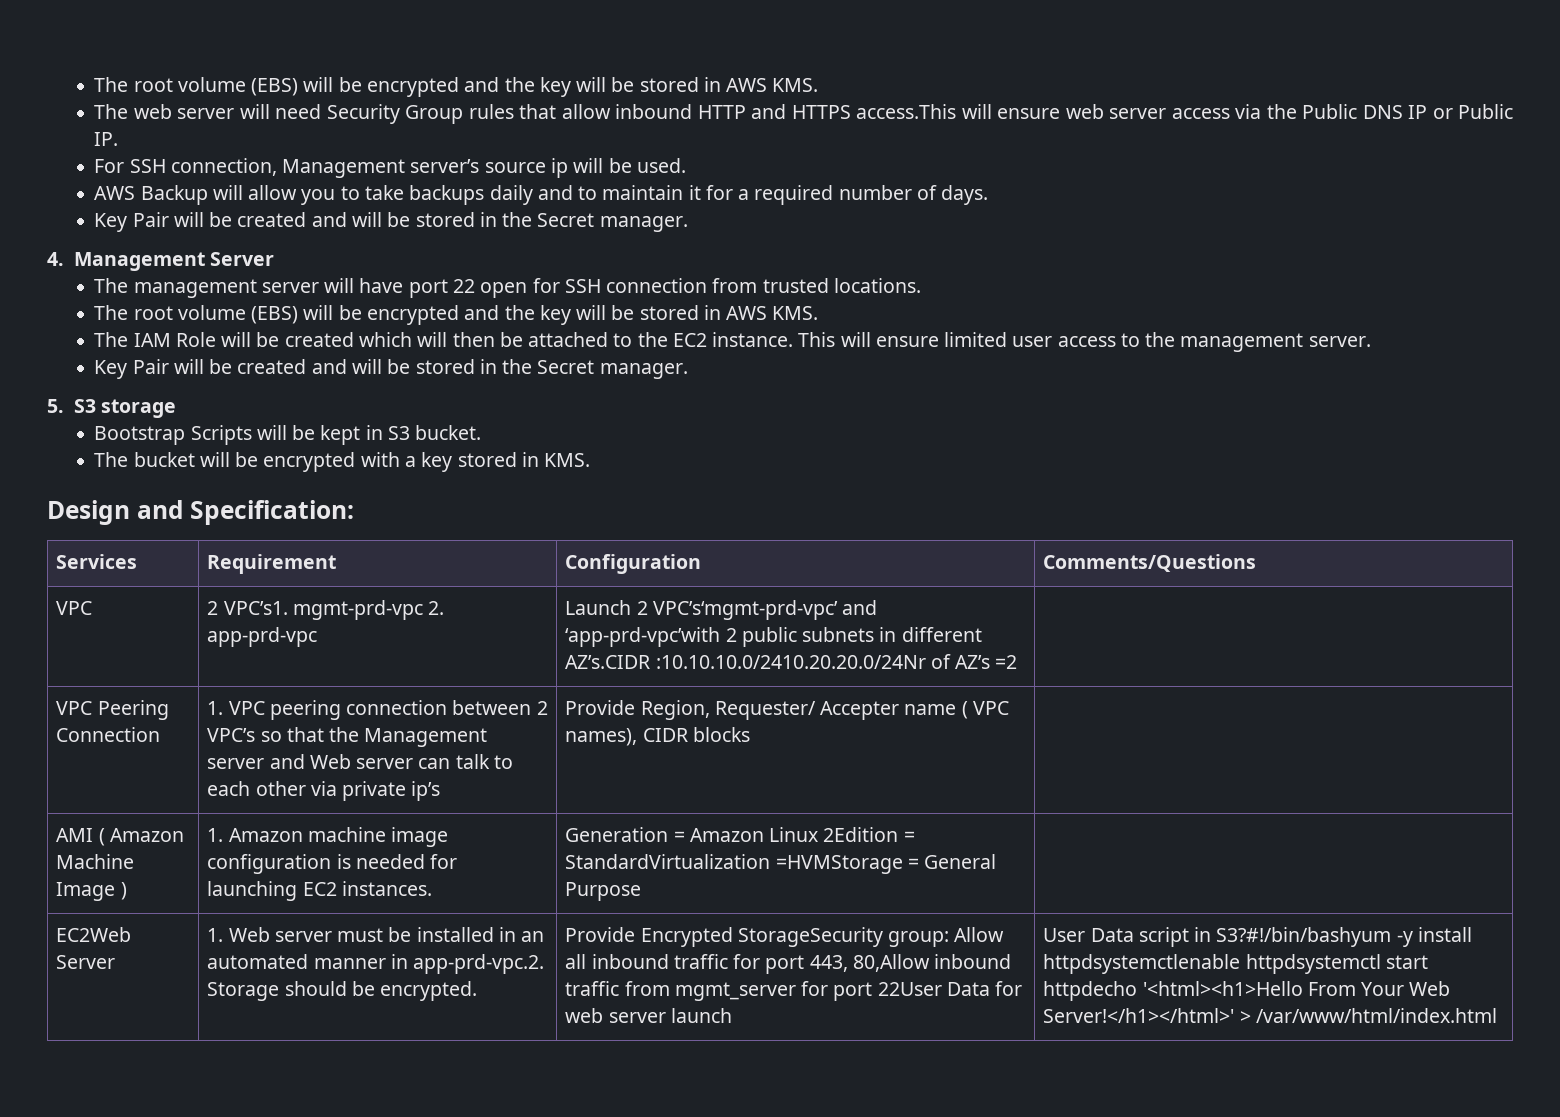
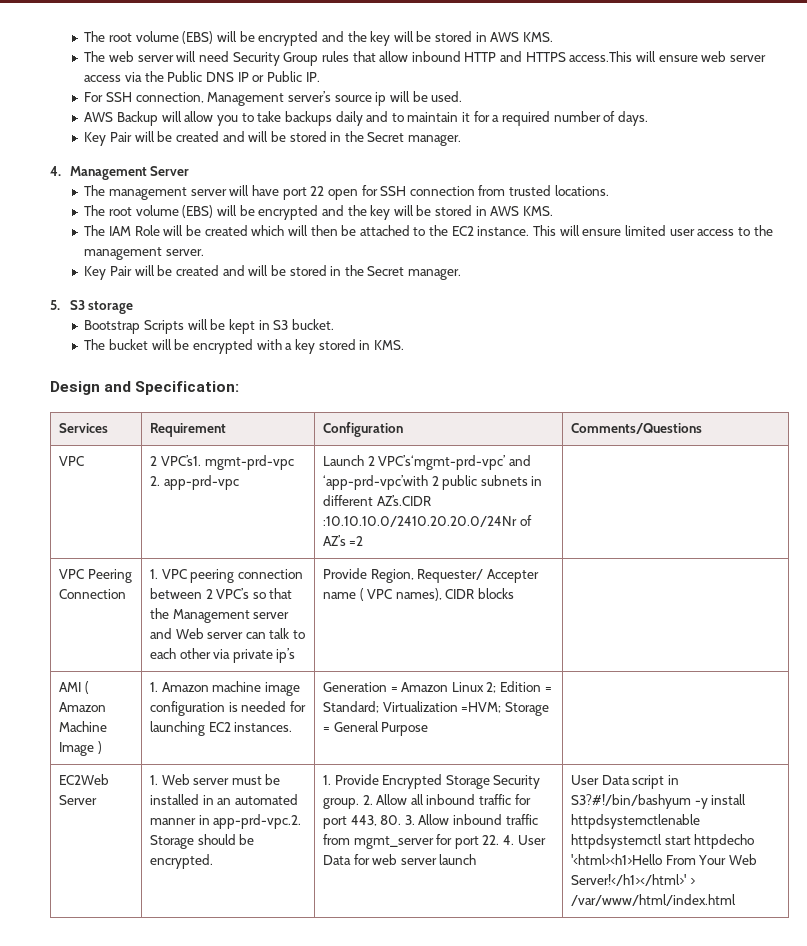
[823,827,915,842] [565,854,903,874] 2Edition = StandardVirtualization =HVMStorage -> [486,681,552,693] [322,701,549,716] 2; Edition = Standard; Virtualization =HVM; Storage
(478, 991) none -> [322,775,331,785] 1.
[737,927,950,947] StorageSecurity group: -> [445,775,541,789] [322,795,373,809] Storage Security group. 2.
[852,954,930,972] 80,Allow -> [380,814,450,825] 80. 3. Allow
[877,982,942,996] 22User -> [482,835,546,845] 22. 4. User

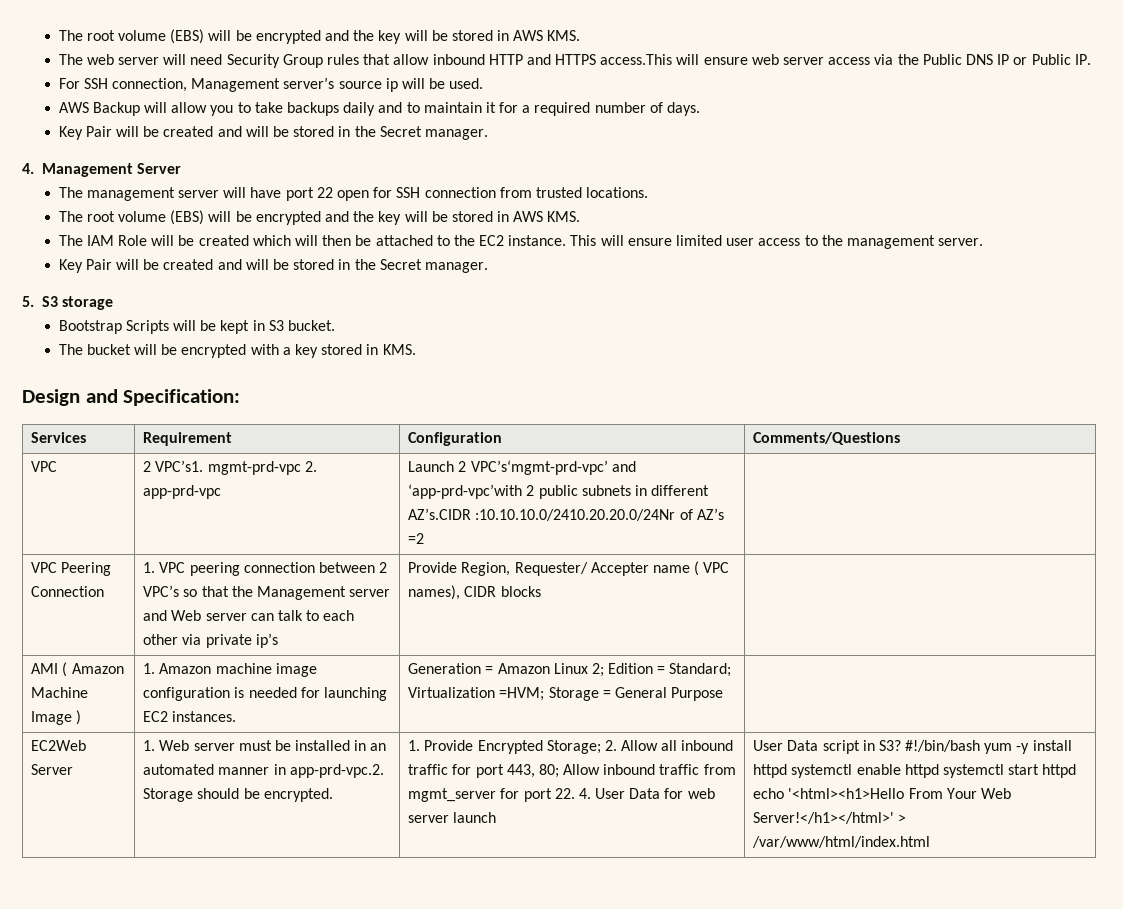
[445,775,541,789] [322,798,359,809] Storage Security group. -> [546,740,601,754] Storage;
[380,815,415,825] 80. 3. -> [538,764,559,778] 80;
[570,794,747,809] [570,814,700,829] [570,834,755,849] S3?#!/bin/bashyum -y install httpdsystemctlenable httpdsystemctl start httpdecho -> [878,740,1072,754] [753,764,1077,778] [753,788,785,799] S3? #!/bin/bash yum -y install httpd systemctl enable httpd systemctl start httpd echo

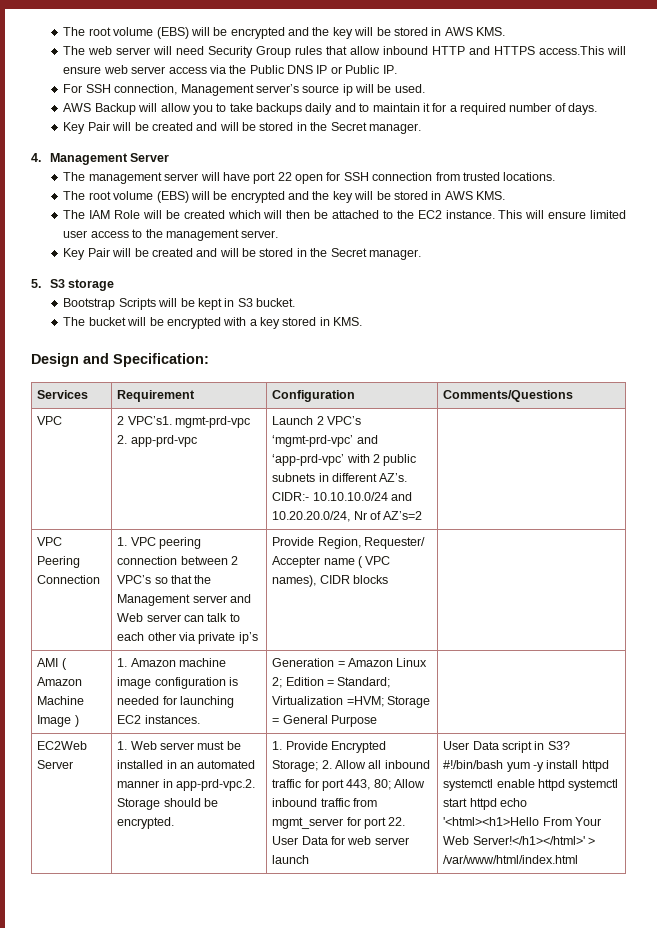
[470,460,636,475] [408,484,523,499] VPC’s‘mgmt-prd-vpc’ and ‘app-prd-vpc’with -> [326,416,361,425] [272,435,378,447] [272,454,370,466] VPC’s ‘mgmt-prd-vpc’ and ‘app-prd-vpc’ with
[408,508,724,521] [408,533,425,544] AZ’s.CIDR :10.10.10.0/2410.20.20.0/24Nr of AZ’s =2 -> [379,473,408,482] [272,492,412,501] [272,511,423,522] AZ’s. CIDR:- 10.10.10.0/24 and 10.20.20.0/24, Nr of AZ’s=2
[578,788,591,799] 4. -> (406, 821) none

